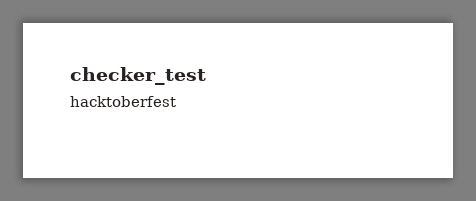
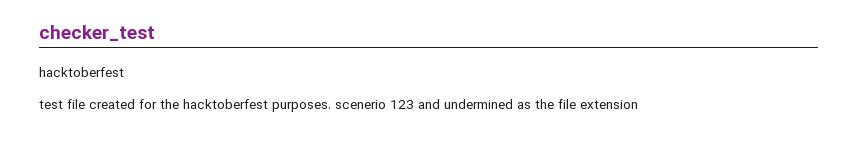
(176, 101) none -> [39,99,638,112] // test file created for the hacktoberfest purposes. scenerio 123 and undermined as the file extension

